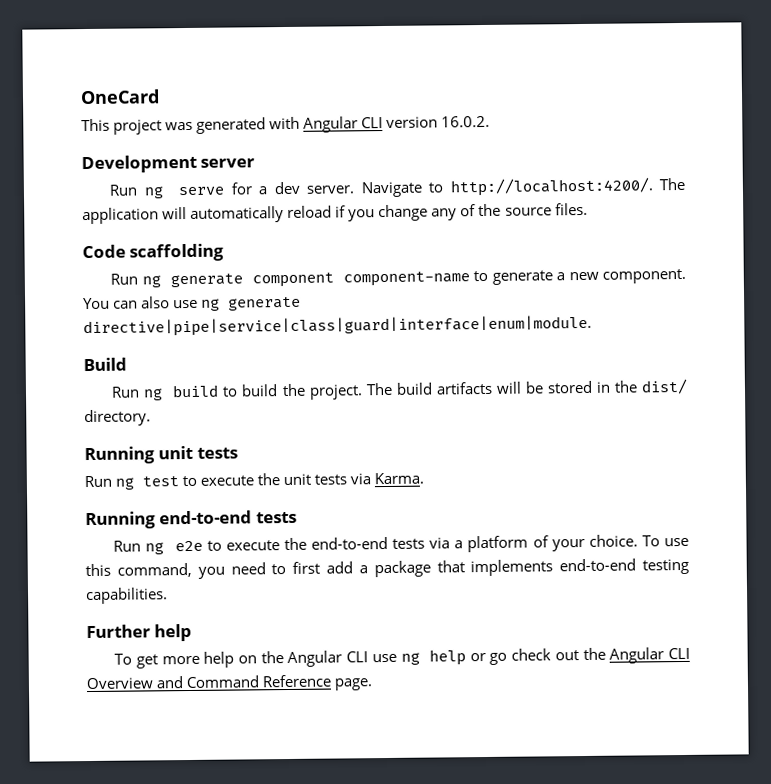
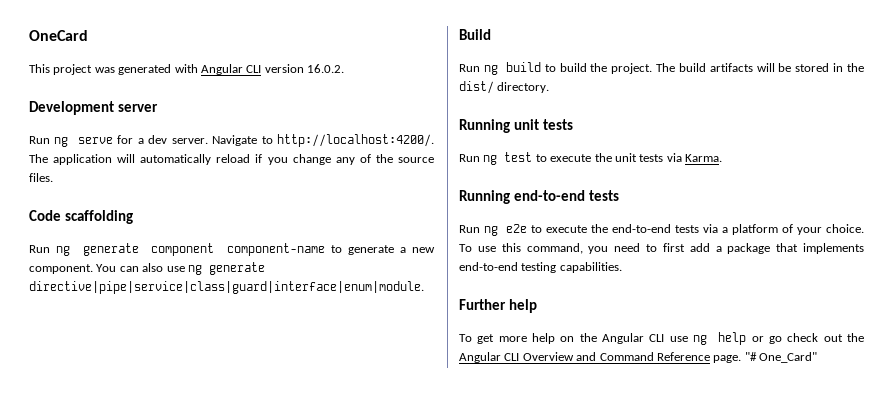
(374, 684) none -> [744,352,817,363] "# One_Card"

